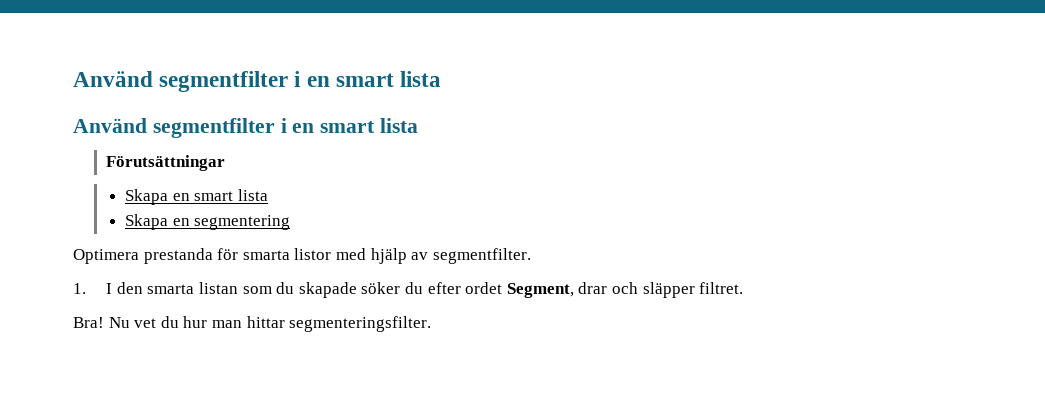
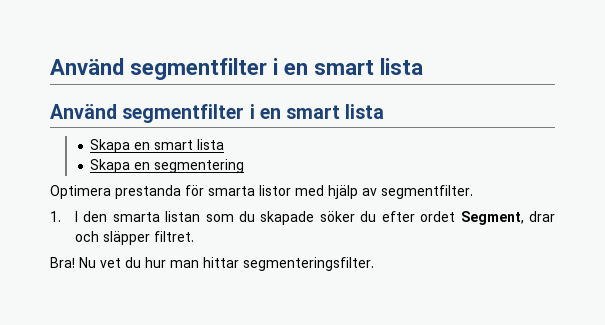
[106,155,226,171] // Förutsättningar -> (385, 111) none

